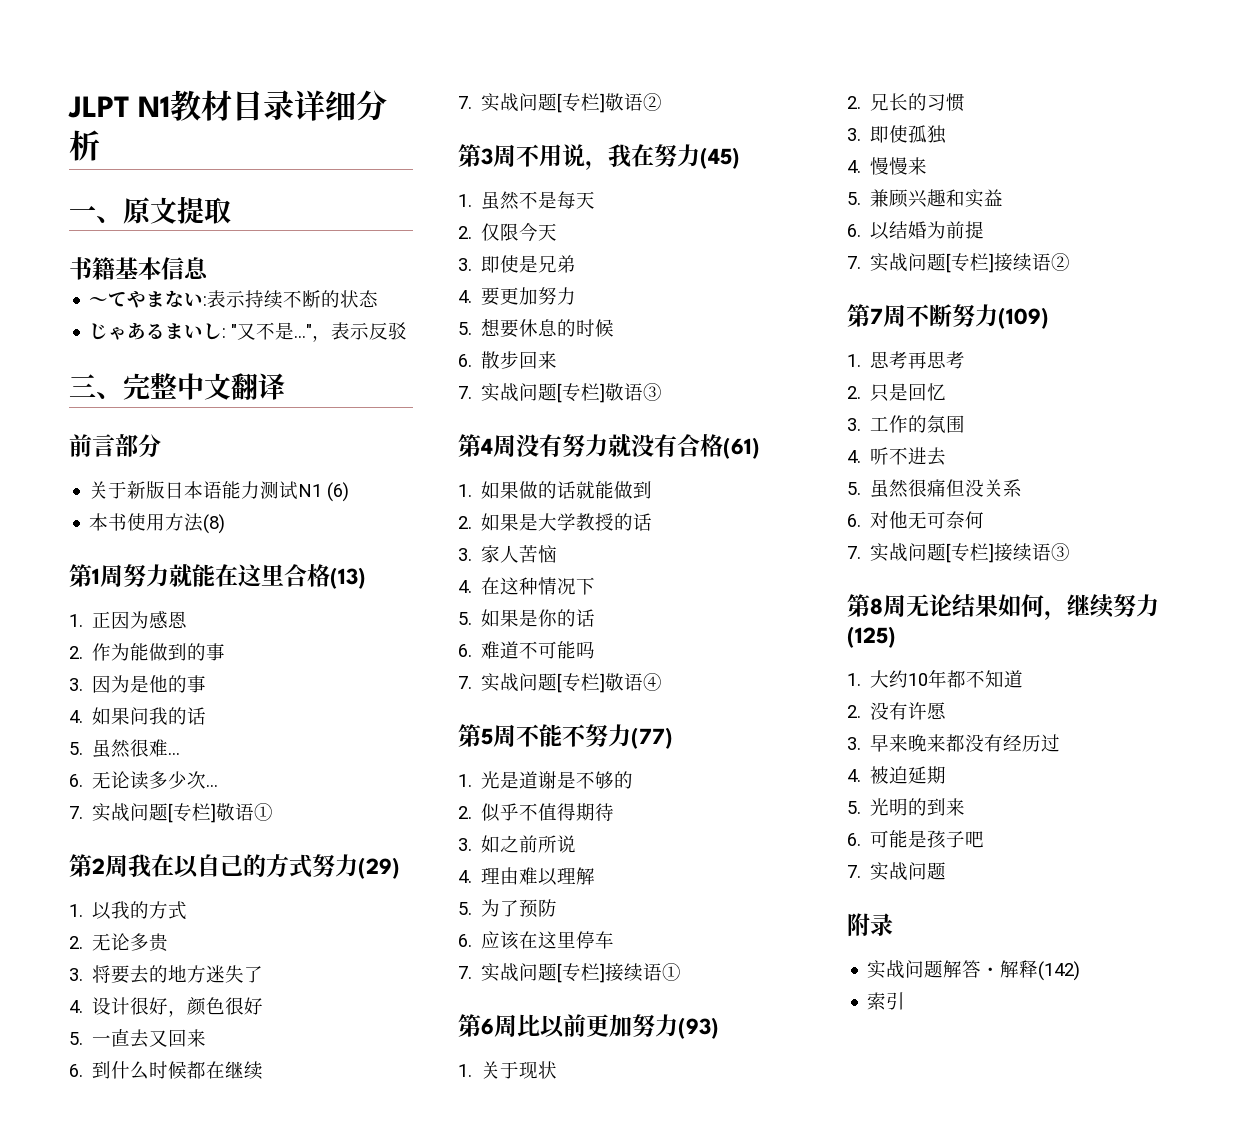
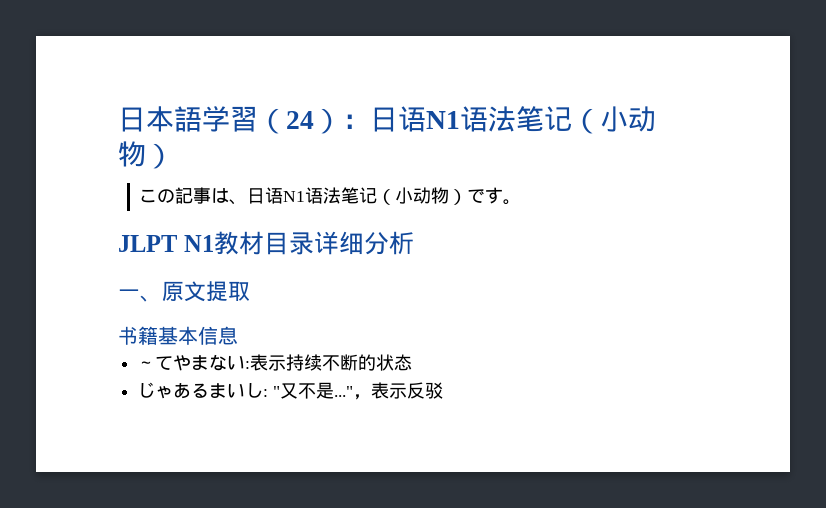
(68, 107) none -> [118,106,656,134] [118,141,174,169] [139,187,522,205] 日本語学習（24）：日语N1语法笔记（小动物） // この記事は、日语N1语法笔记（小动物）です。 //
[69,373,285,400] [69,434,161,458] [89,481,350,502] [89,513,226,534] [69,564,366,589] [69,611,188,629] [69,643,226,661] [69,675,207,693] [69,707,207,725] [69,739,181,758] [69,771,219,790] [69,803,274,823] [69,854,400,879] [69,901,188,920] [69,933,170,952] [69,965,264,984] [69,997,264,1017] [69,1029,207,1048] [69,1061,264,1080] [458,93,663,113] [458,144,740,170] [458,191,596,210] [458,223,558,242] [458,255,577,273] [458,287,577,306] [458,318,615,338] [458,351,558,369] [458,383,663,403] [458,434,760,459] [458,481,653,499] [458,513,653,531] [458,545,558,563] [458,577,596,595] [458,609,596,627] [458,641,596,659] [458,673,663,693] [458,724,673,749] [458,771,634,789] [458,803,615,822] [458,835,577,853] [458,867,596,886] [458,899,558,918] [458,931,615,950] [458,963,682,983] [458,1014,719,1039] [458,1061,558,1079] [847,93,966,112] [847,125,948,144] [847,157,928,175] [847,189,1004,208] [847,221,985,240] [847,253,1071,273] [847,304,1049,329] [847,351,966,369] [847,383,947,402] [847,415,966,433] [847,447,947,466] [847,479,1023,498] [847,511,985,529] [847,543,1071,563] [847,594,1159,620] [847,626,896,648] [847,669,1024,688] [847,702,947,720] [847,734,1061,752] [847,766,947,784] [847,798,966,816] [847,830,985,849] [847,862,947,881] [847,913,893,937] [867,960,1081,981] [867,992,906,1010] // 三、完整中文翻译 // 前言部分 // 关于新版日本语能力测试N1 (6) // 本书使用方法(8) // 第1周努力就能在这里合格(13) // 1.正因为感恩 // 2.作为能做到的事 // 3.因为是他的事 // 4.如果问我的话 // 5.虽然很难... // 6.无论读多少次... // 7.实战问题[专栏]敬语① // 第2周我在以自己的方式努力(29) // 1.以我的方式 // 2.无论多贵 // 3.将要去的地方迷失了 // 4.设计很好，颜色很好 // 5.一直去又回来 // 6.到什么时候都在继续 // 7.实战问题[专栏]敬语② // 第3周不用说，我在努力(45) // 1.虽然不是每天 // 2.仅限今天 // 3.即使是兄弟 // 4.要更加努力 // 5.想要休息的时候 // 6.散步回来 // 7.实战问题[专栏]敬语③ // 第4周没有努力就没有合格(61) // 1.如果做的话就能做到 // 2.如果是大学教授的话 // 3.家人苦恼 // 4.在这种情况下 // 5.如果是你的话 // 6.难道不可能吗 // 7.实战问题[专栏]敬语④ // 第5周不能不努力(77) // 1.光是道谢是不够的 // 2.似乎不值得期待 // 3.如之前所说 // 4.理由难以理解 // 5.为了预防 // 6.应该在这里停车 // 7.实战问题[专栏]接续语① // 第6周比以前更加努力(93) // 1.关于现状 // 2.兄长的习惯 // 3.即使孤独 // 4.慢慢来 // 5.兼顾兴趣和实益 // 6.以结婚为前提 // 7.实战问题[专栏]接续语② // 第7周不断努力(109) // 1.思考再思考 // 2.只是回忆 // 3.工作的氛围 // 4.听不进去 // 5.虽然很痛但没关系 // 6.对他无可奈何 // 7.实战问题[专栏]接续语③ // 第8周无论结果如何，继续努力(125) // 1.大约10年都不知道 // 2.没有许愿 // 3.早来晚来都没有经历过 // 4.被迫延期 // 5.光明的到来 // 6.可能是孩子吧 // 7.实战问题 // 附录 // 实战问题解答・解释(142) // 索引 -> (443, 390) none

